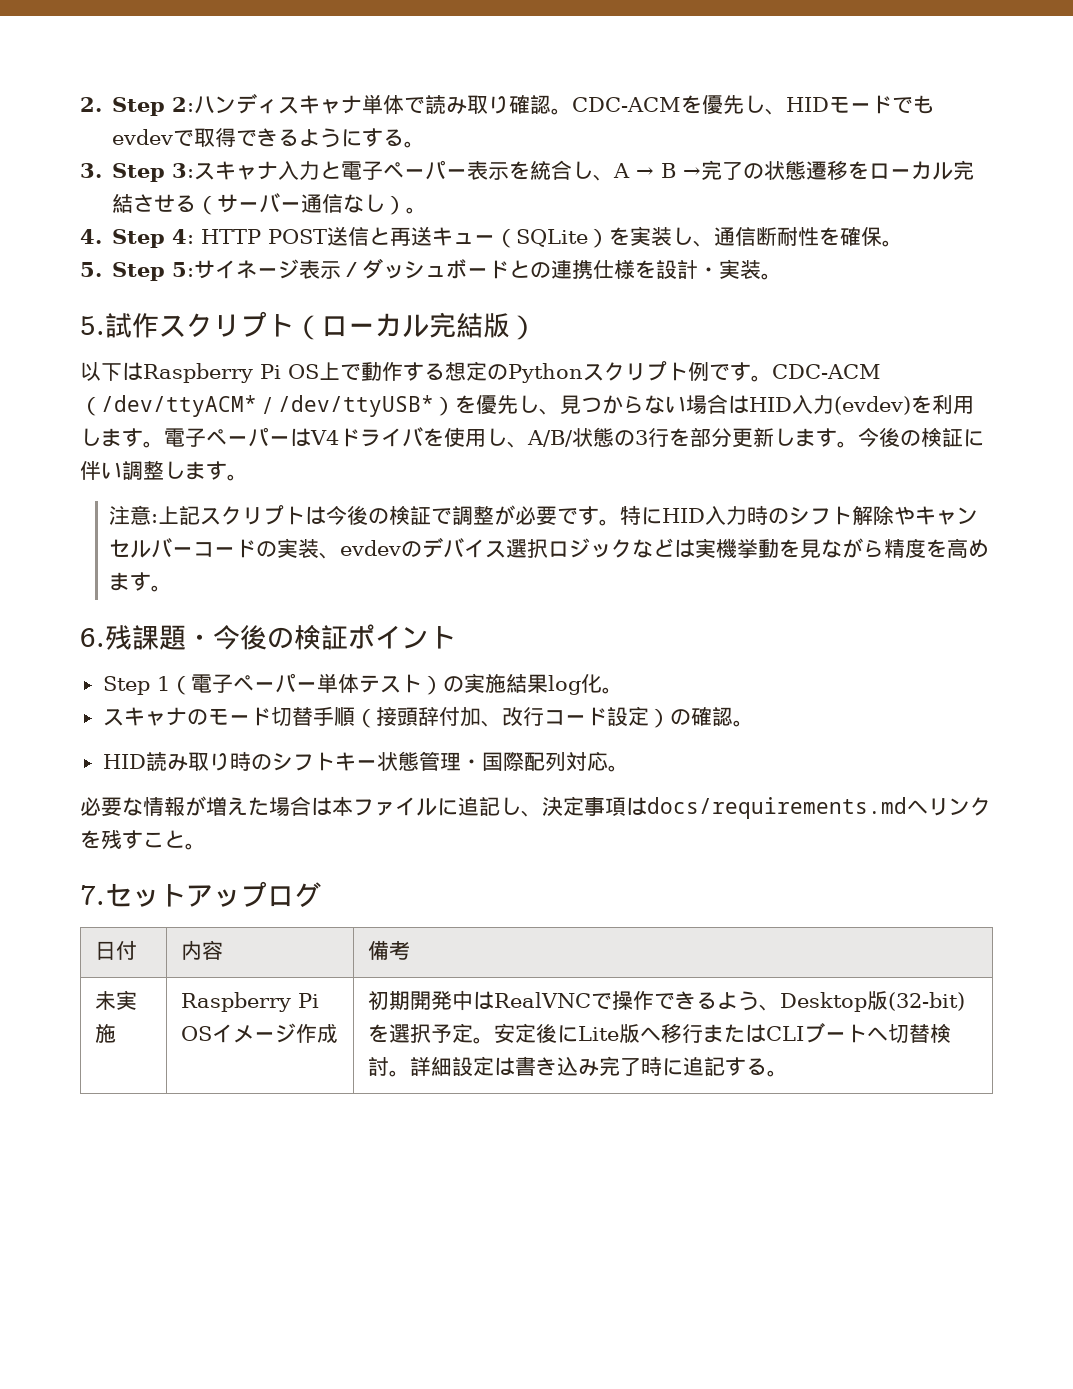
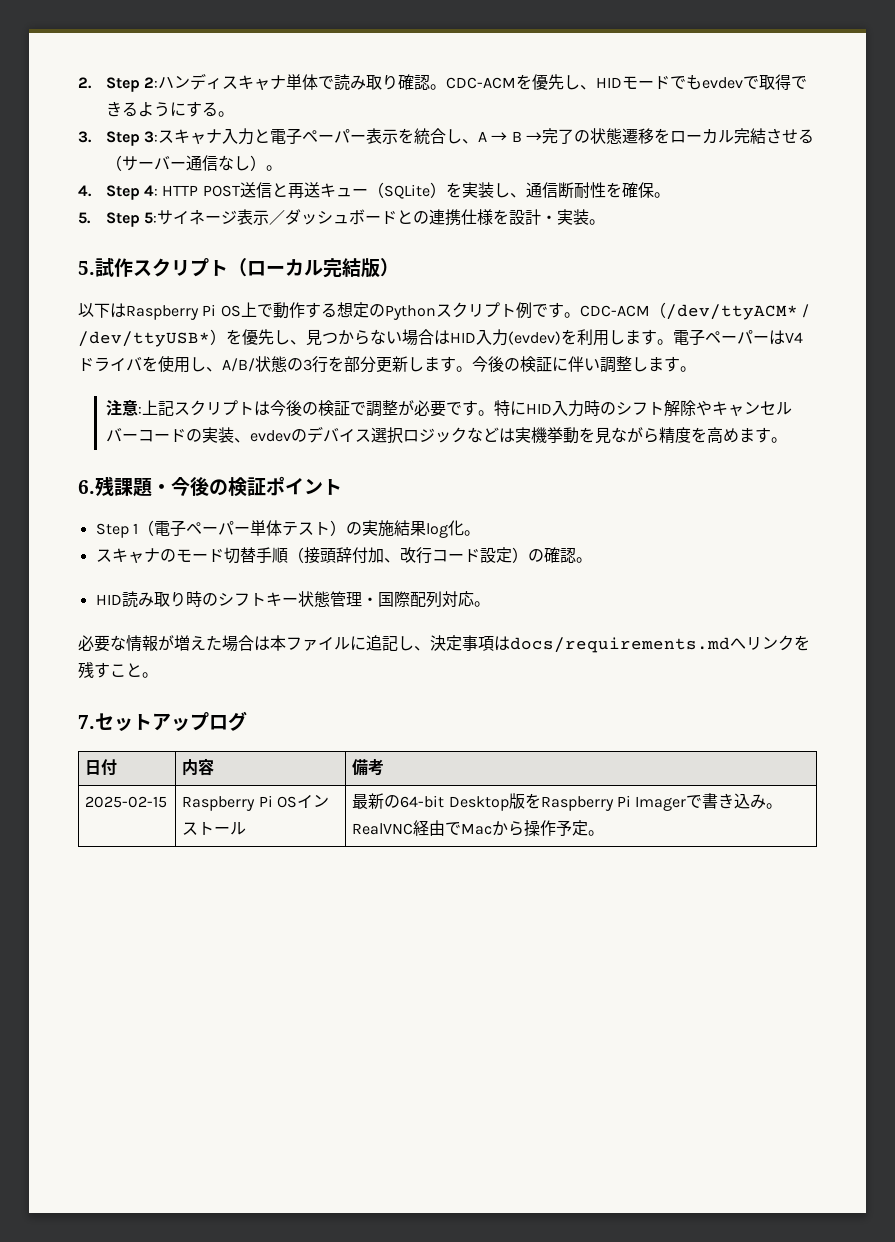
[95,990,138,1010] [95,1024,117,1043] 未実施 -> [85,796,168,808] 2025-02-15
[233,1023,339,1043] [368,990,966,1012] [368,1023,952,1044] [368,1056,768,1077] メージ作成 | 初期開発中はRealVNCで操作できるよう、Desktop版(32-bit)を選択予定。安定後にLite版へ移行またはCLIブートへ切替検討。詳細設定は書き込み完了時に追記する -> [313,795,330,808] [182,822,247,835] [352,793,783,811] [352,820,589,837] ンストール | 最新の64-bit Desktop版をRaspberry Pi Imagerで書き込み。RealVNC経由でMacから操作予定

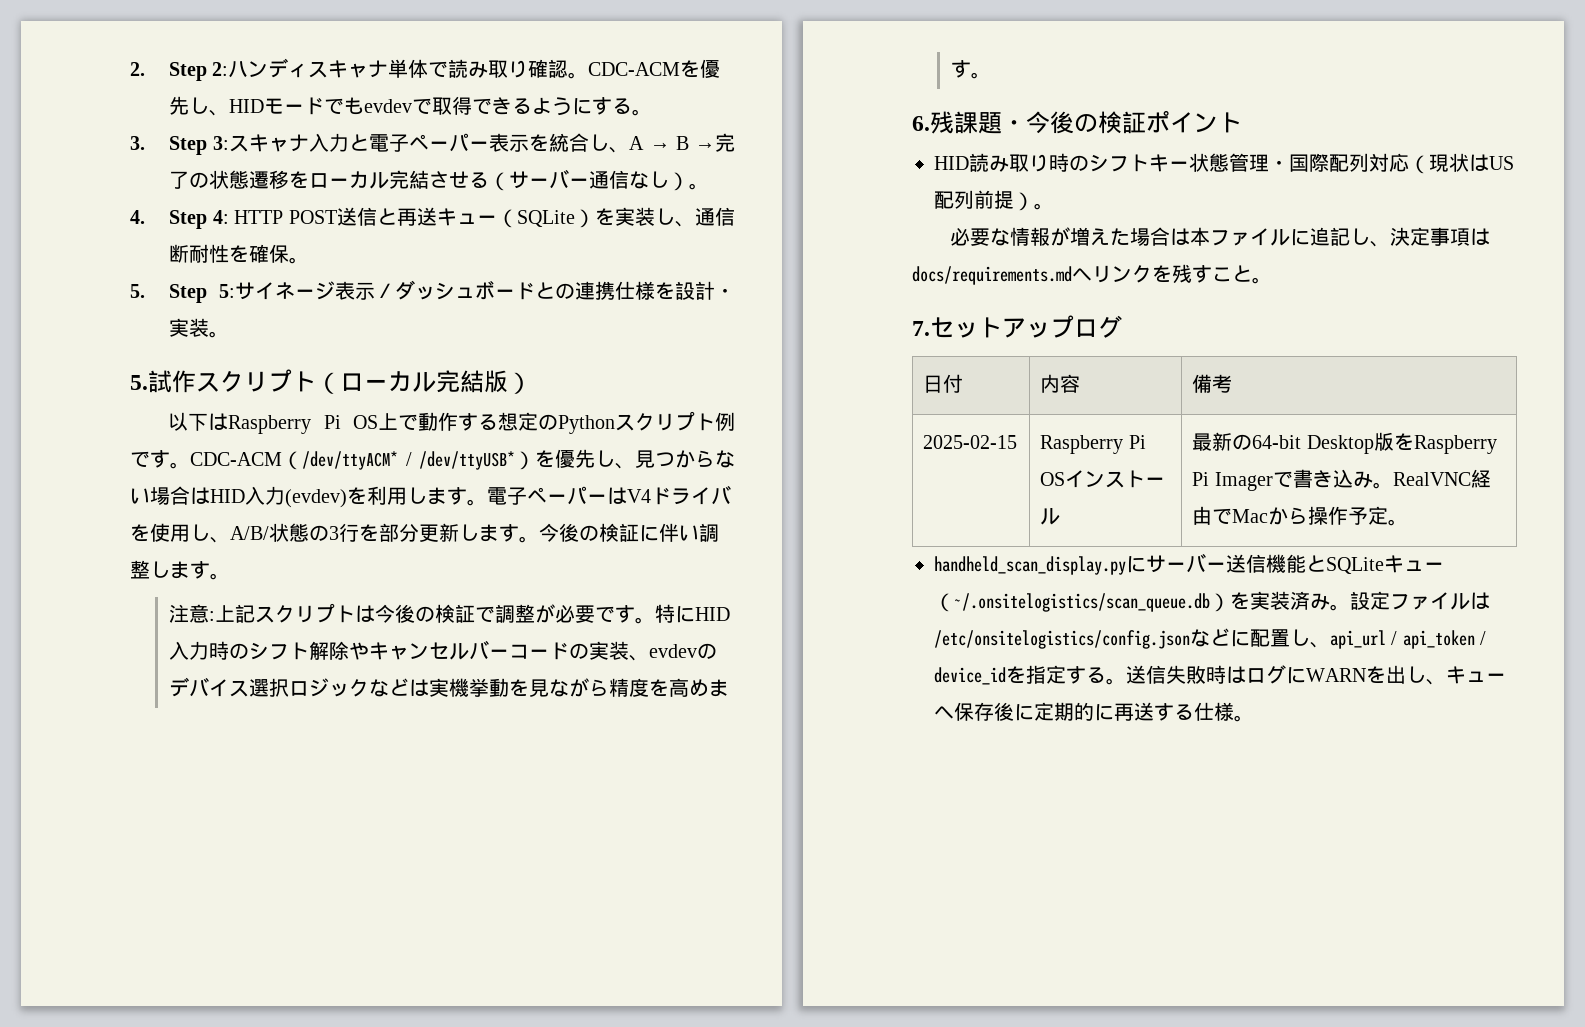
[95,520,480,538] [95,547,592,564] // Step 1（電子ペーパー単体テスト）の実施結果log化。 // スキャナのモード切替手順（接頭辞付加、改行コード設定）の確認。 -> (1242, 122) none
(474, 599) none -> [1409,153,1514,174] [934,190,1034,211] （現状はUS配列前提）
(605, 833) none -> [934,553,1444,575] [934,591,1490,612] [934,628,1487,649] [934,665,1506,685] [934,702,1254,722] // handheld_scan_display.pyにサーバー送信機能とSQLiteキュー（~/.onsitelogistics/scan_queue.db）を実装済み。設定ファイルは/etc/onsitelogistics/config.jsonなどに配置し、api_url / api_token / device_idを指定する。送信失敗時はログにWARNを出し、キューへ保存後に定期的に再送する仕様。

